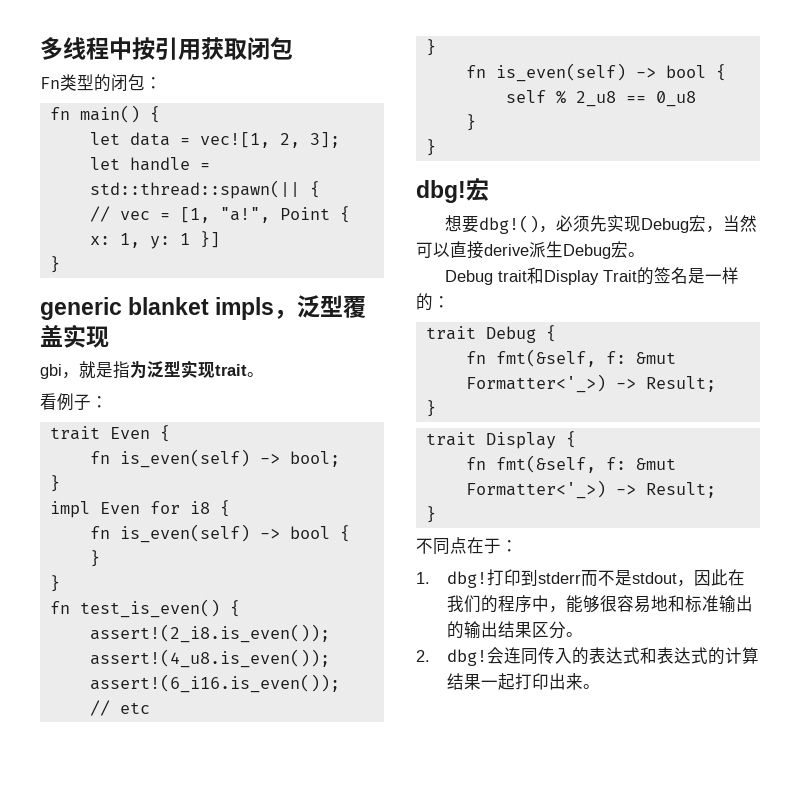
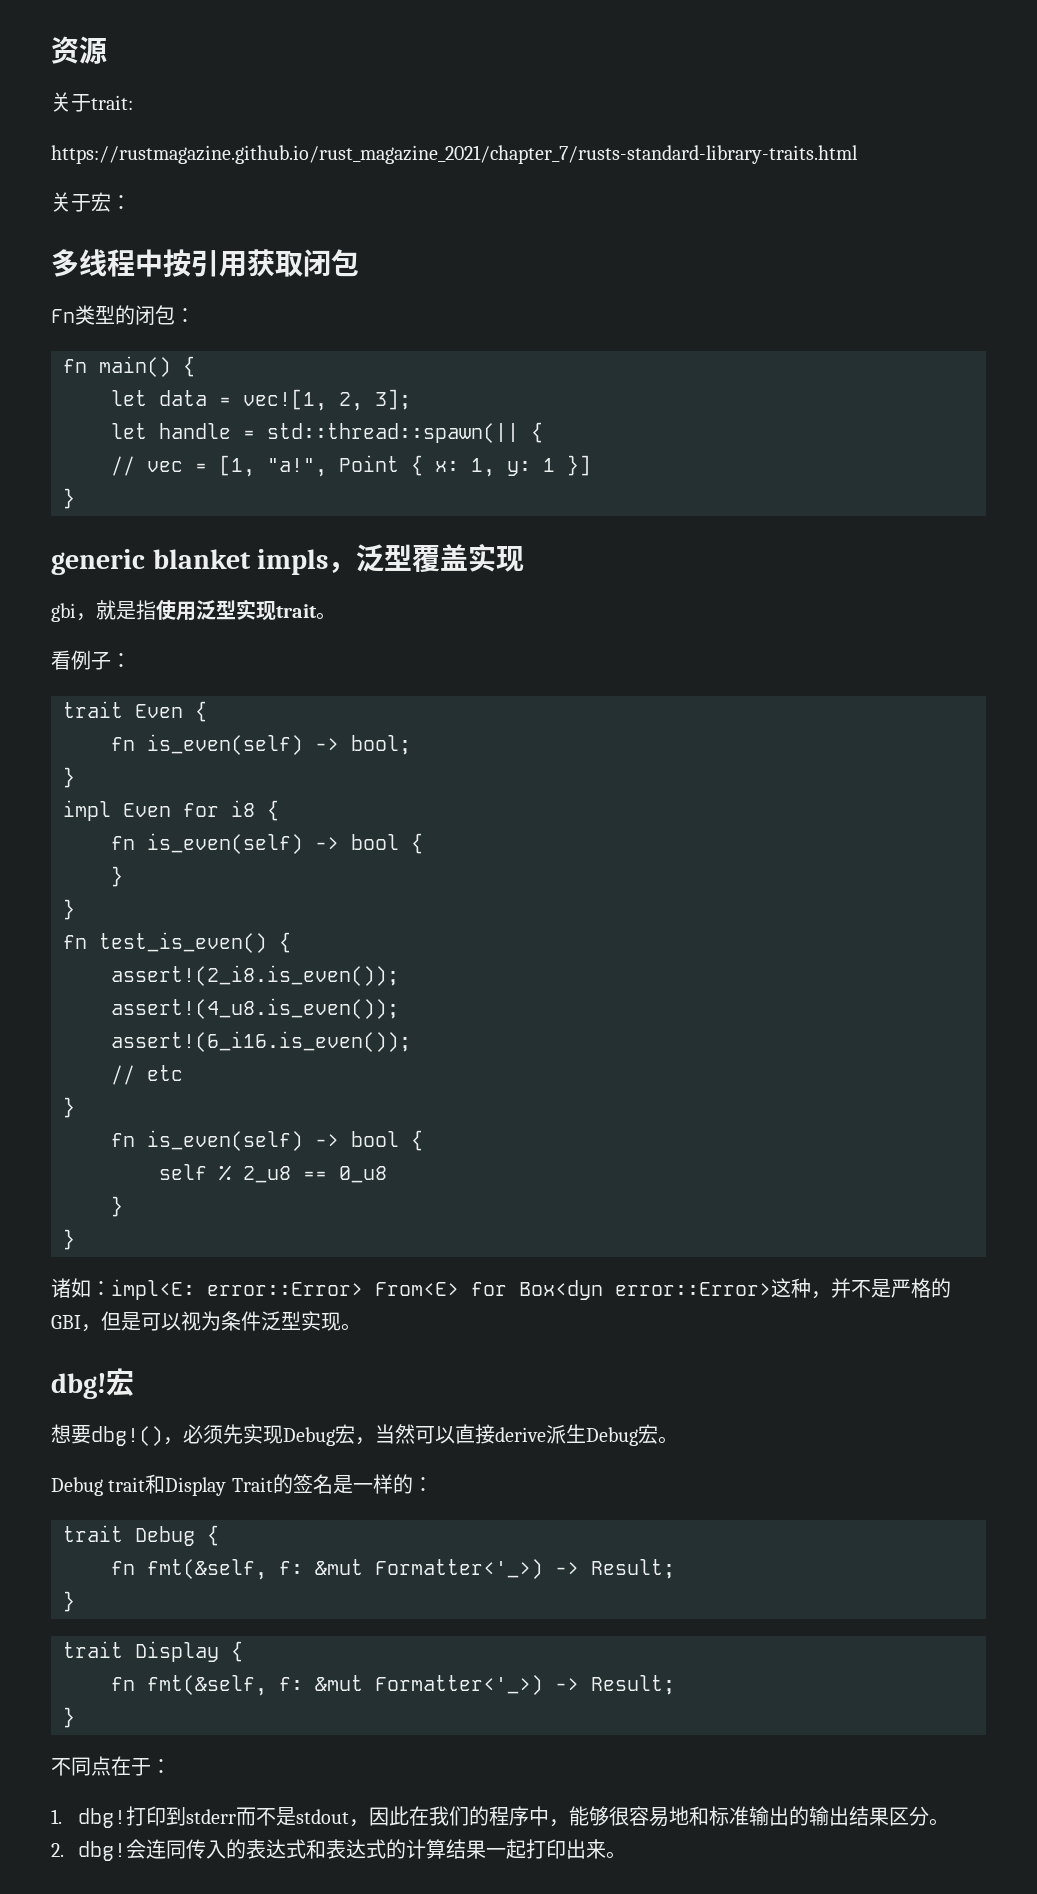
(40, 48) none -> [51,36,107,64] [51,92,133,112] [51,145,858,164] [51,192,131,212] 资源 // 关于trait: // https://rustmagazine.github.io/rust_magazine_2021/chapter_7/rusts-standard-library-traits.html // 关于宏： //
[130,361,147,379] 为 -> [156,600,196,621] 使用
(436, 147) none -> [51,1278,951,1300] [51,1311,361,1332] // 诸如：impl<E: error::Error> From<E> for Box<dyn error::Error>这种，并不是严格的GBI，但是可以视为条件泛型实现。

